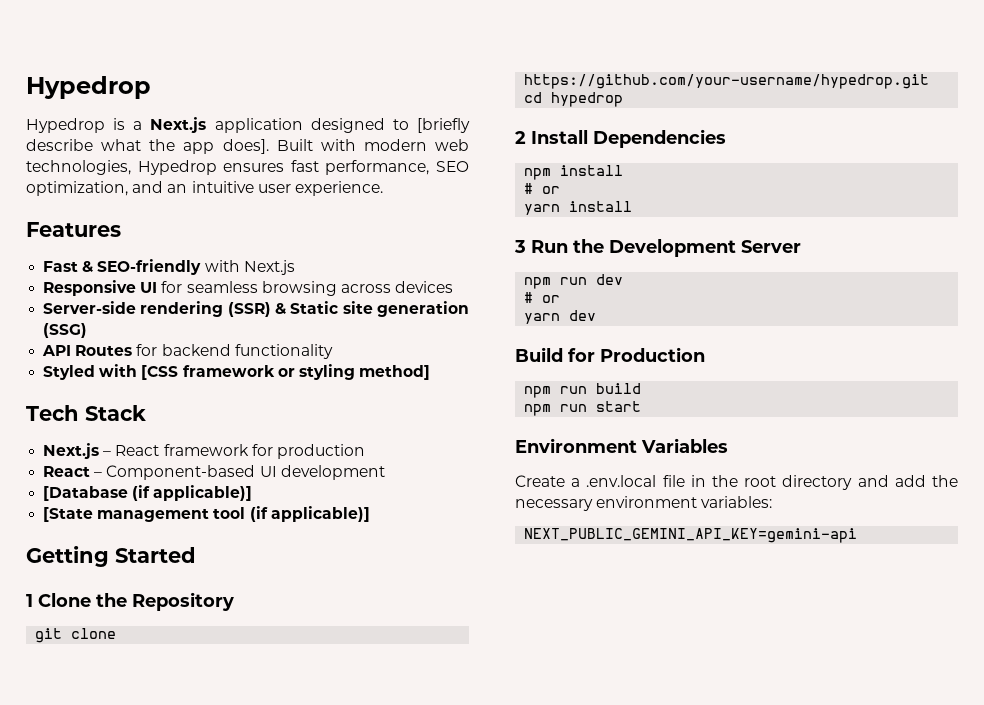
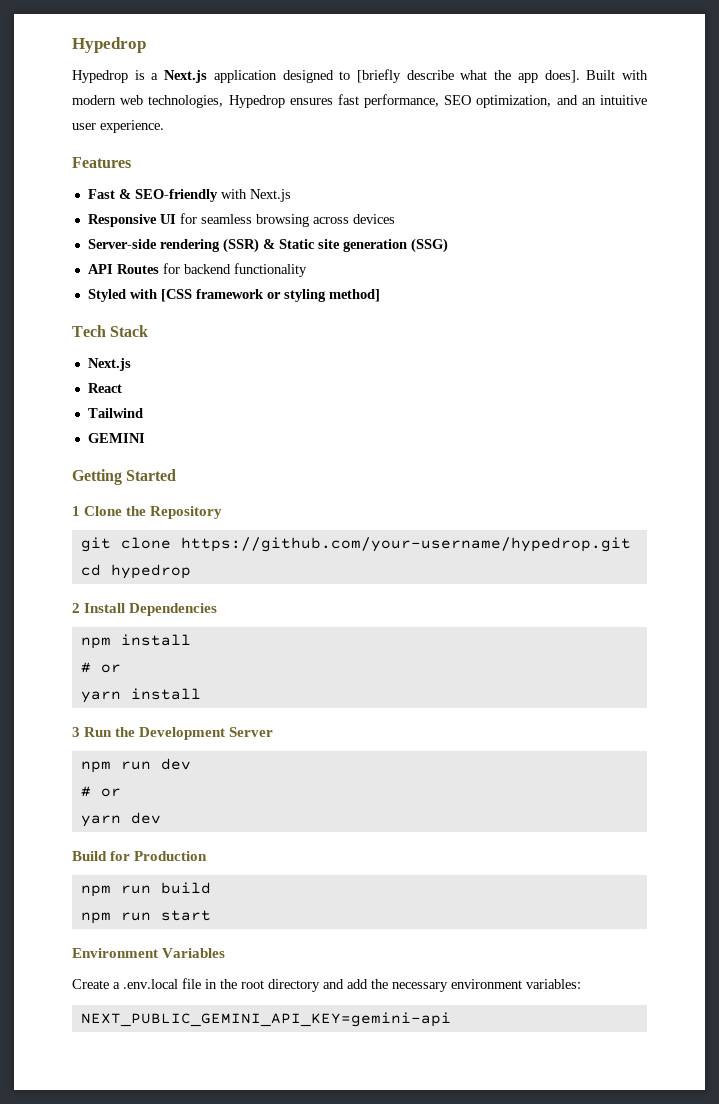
[103,444,365,459] [43,465,385,480] [43,485,253,501] [43,506,370,522] – React framework for production // React – Component-based UI development // [Database (if applicable)] // [State management tool (if applicable)] -> [87,383,122,393] [87,408,143,418] [87,433,145,443] // React // Tailwind // GEMINI

